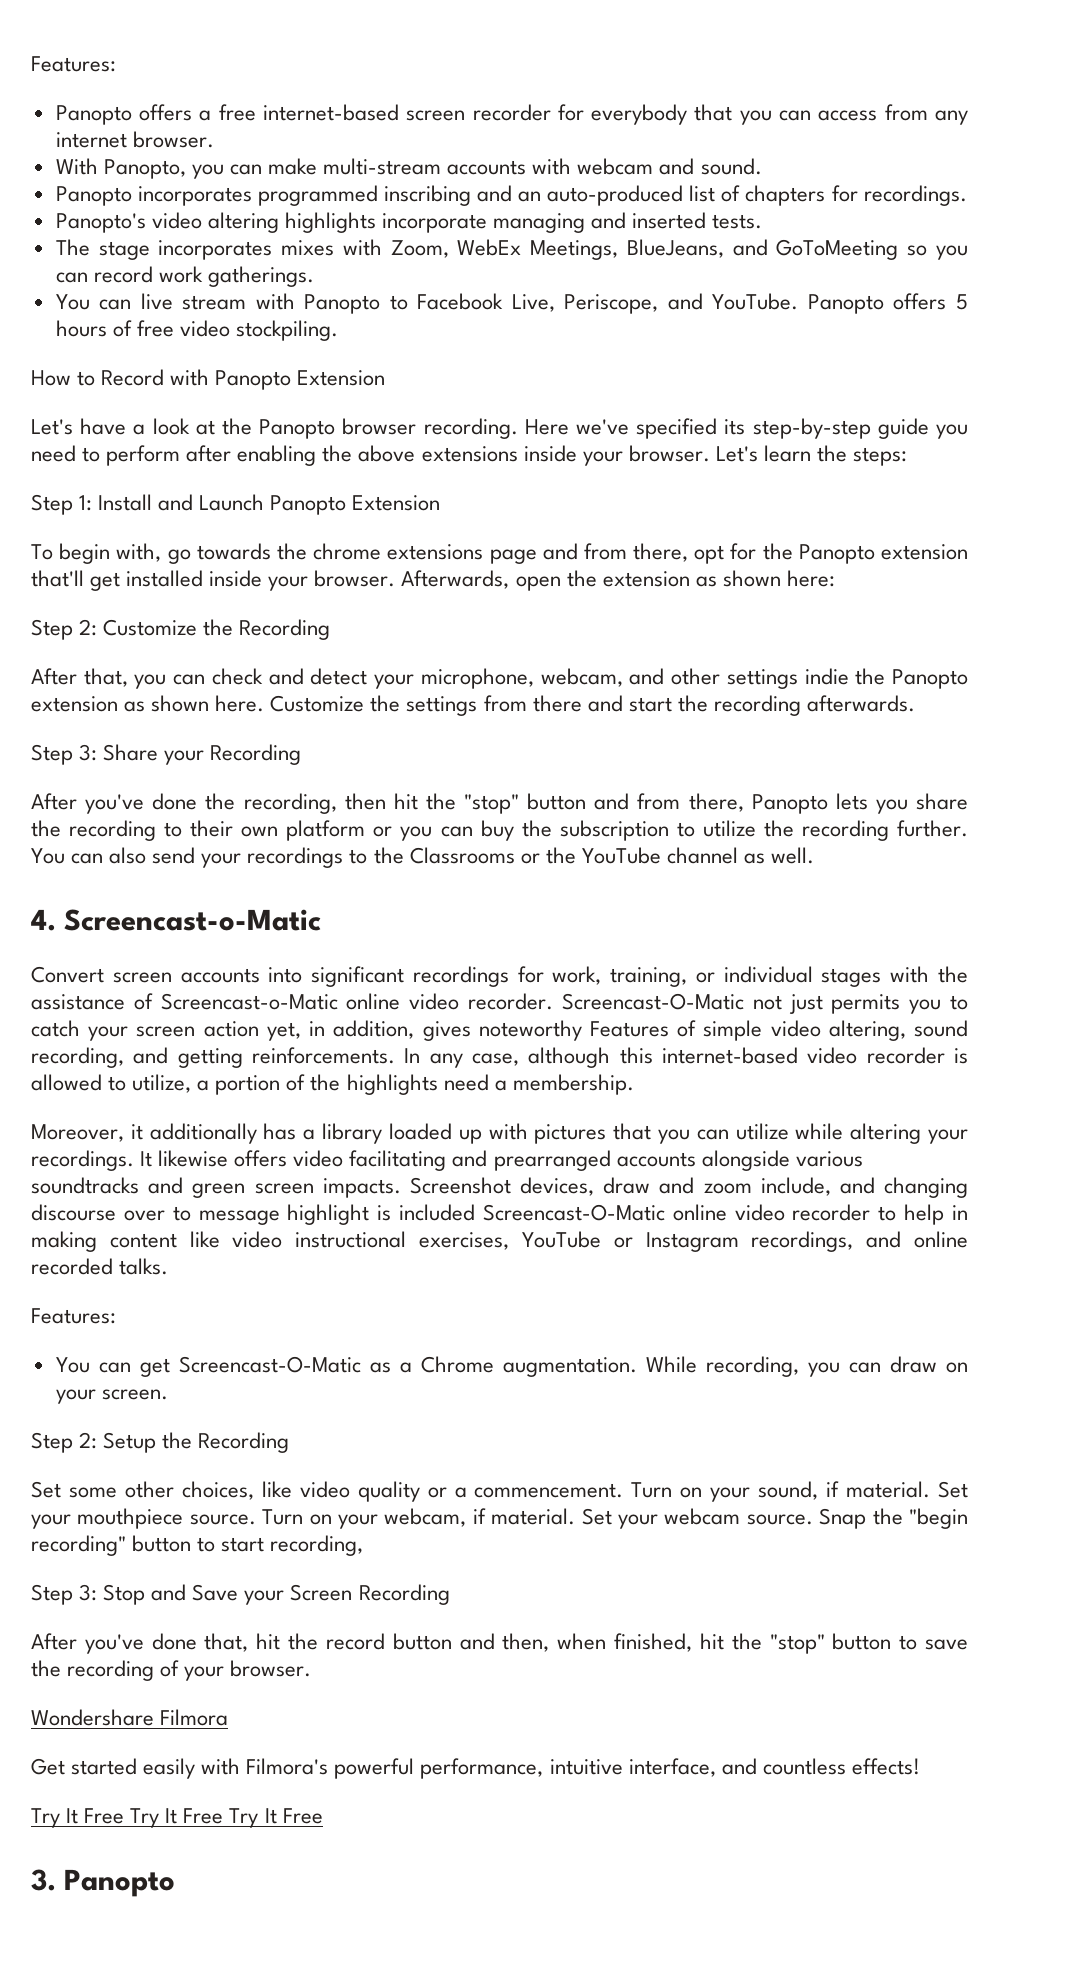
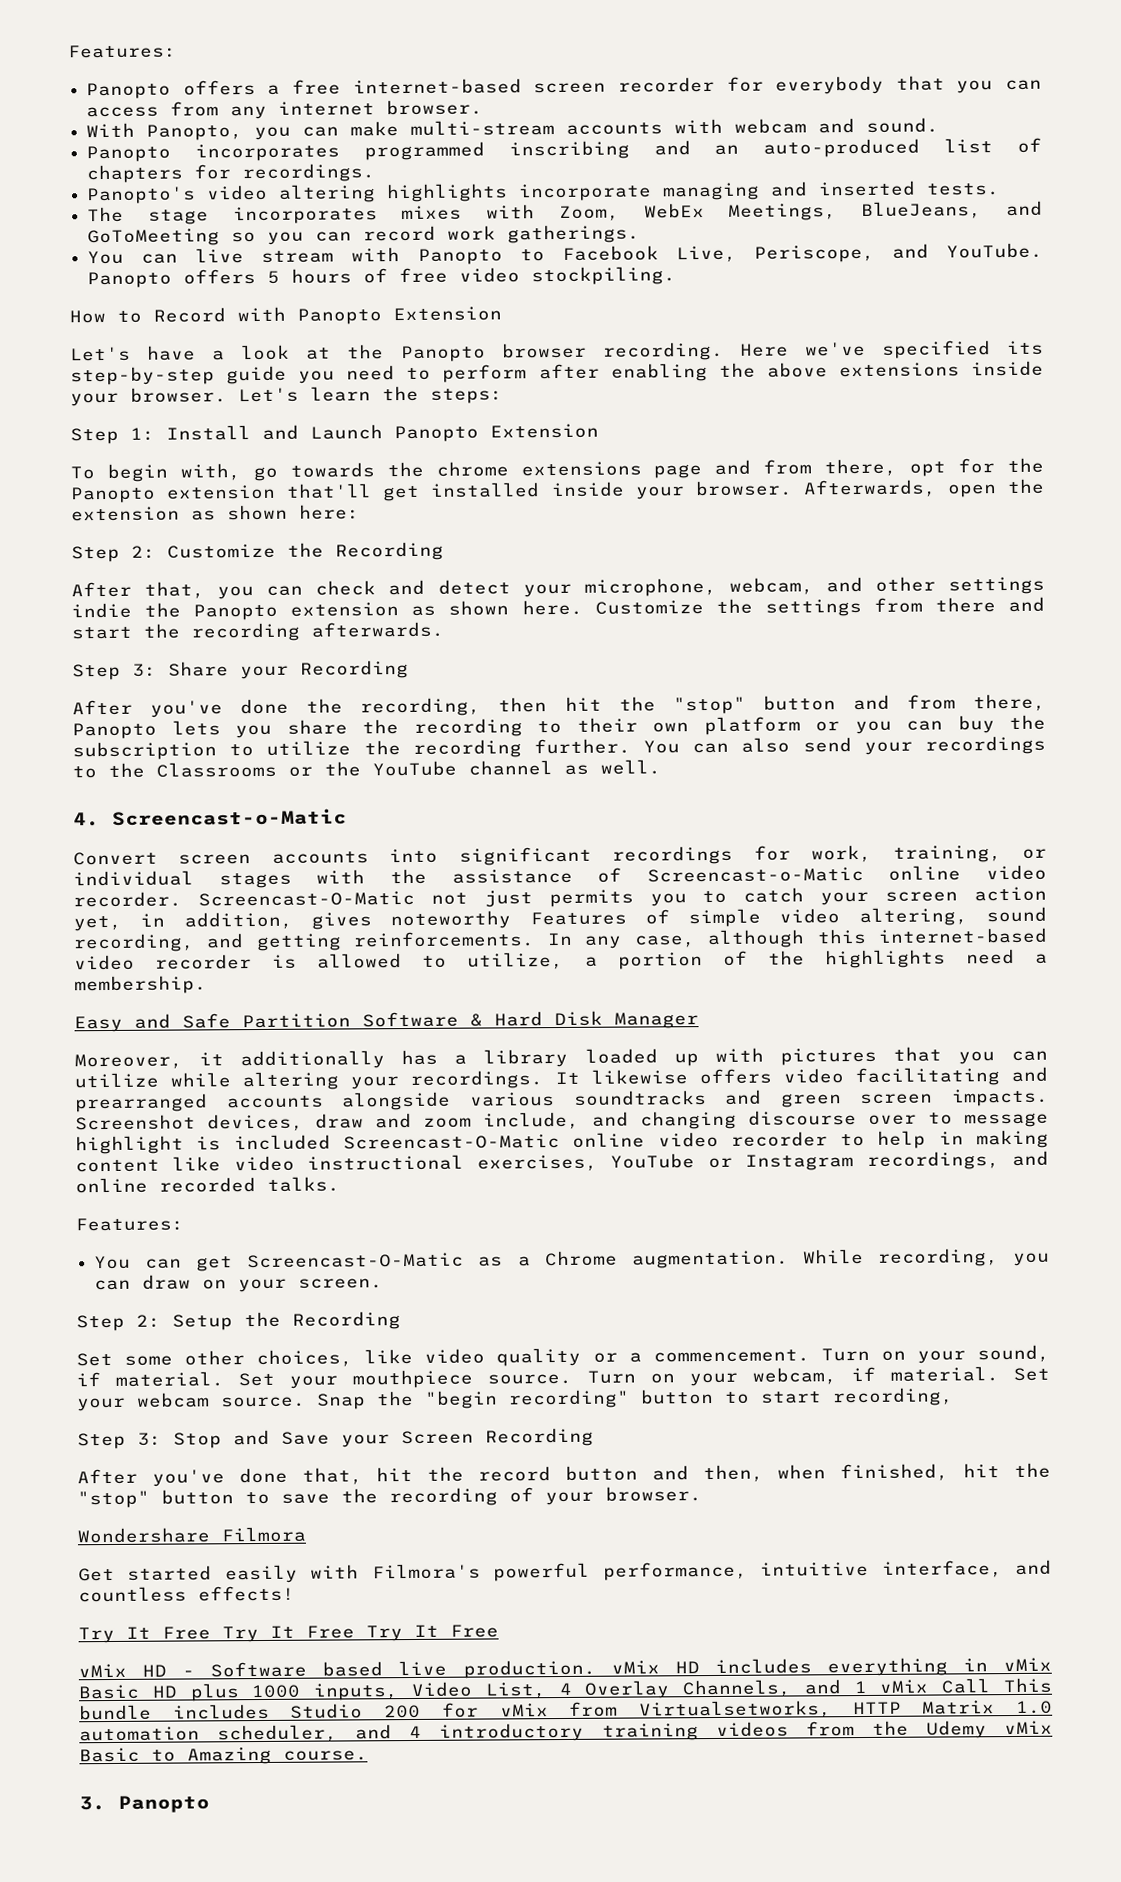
(634, 1084) none -> [74,1010,699,1033] // Easy and Safe Partition Software & Hard Disk Manager
(323, 1816) none -> [78,1657,1053,1679] [78,1677,1053,1702] [79,1700,1053,1721] [79,1720,1054,1743] [79,1746,368,1765] // vMix HD - Software based live production. vMix HD includes everything in vMix Basic HD plus 1000 inputs, Video List, 4 Overlay Channels, and 1 vMix Call This bundle includes Studio 200 for vMix from Virtualsetworks, HTTP Matrix 1.0 automation scheduler, and 4 introductory training videos from the Udemy vMix Basic to Amazing course.

